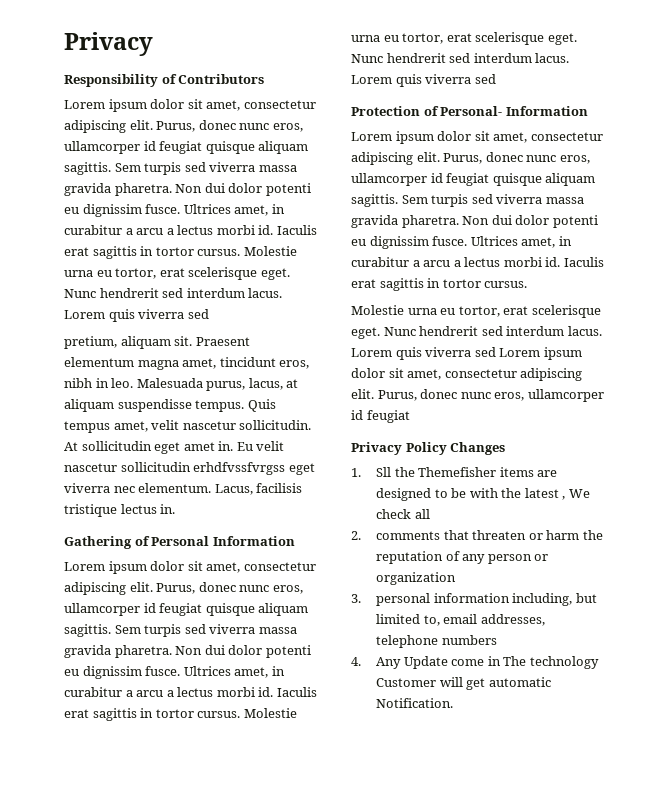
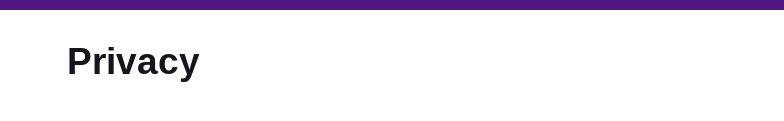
[64,32,153,56] [64,74,265,87] [64,99,316,112] [64,120,303,133] [64,141,309,154] [64,162,297,175] [64,183,311,196] [64,204,285,217] [64,225,317,235] [64,246,297,259] [64,267,290,280] [64,288,283,298] [64,309,209,322] [64,336,250,349] [64,357,310,370] [64,378,299,391] [64,399,276,412] [64,420,312,433] [64,441,285,454] [64,462,315,475] [64,483,303,495] [64,504,176,517] [64,536,295,549] [64,561,316,574] [64,582,303,595] [64,603,309,616] [64,624,297,637] [64,645,311,658] [64,666,285,679] [64,687,317,697] [64,708,297,721] [351,32,577,45] [351,53,570,63] [351,74,496,87] [351,106,588,116] [351,131,603,144] [351,152,590,165] [351,173,596,186] [351,194,584,207] [351,215,598,228] [351,236,572,249] [351,257,604,267] [351,278,528,291] [351,305,601,318] [351,326,602,339] [351,347,582,360] [351,368,583,381] [351,389,604,402] [351,410,410,423] [351,442,506,455] [351,467,558,477] [376,488,590,501] [376,509,430,519] [351,530,603,540] [376,551,549,564] [376,572,457,585] [351,593,597,606] [376,614,545,626] [376,635,497,648] [351,656,599,669] [376,677,551,690] [376,698,454,708] Privacy // Responsibility of Contributors // Lorem ipsum dolor sit amet, consectetur adipiscing elit. Purus, donec nunc eros, ullamcorper id feugiat quisque aliquam sagittis. Sem turpis sed viverra massa gravida pharetra. Non dui dolor potenti eu dignissim fusce. Ultrices amet, in curabitur a arcu a lectus morbi id. Iaculis erat sagittis in tortor cursus. Molestie urna eu tortor, erat scelerisque eget. Nunc hendrerit sed interdum lacus. Lorem quis viverra sed // pretium, aliquam sit. Praesent elementum magna amet, tincidunt eros, nibh in leo. Malesuada purus, lacus, at aliquam suspendisse tempus. Quis tempus amet, velit nascetur sollicitudin. At sollicitudin eget amet in. Eu velit nascetur sollicitudin erhdfvssfvrgss eget viverra nec elementum. Lacus, facilisis tristique lectus in. // Gathering of Personal Information // Lorem ipsum dolor sit amet, consectetur adipiscing elit. Purus, donec nunc eros, ullamcorper id feugiat quisque aliquam sagittis. Sem turpis sed viverra massa gravida pharetra. Non dui dolor potenti eu dignissim fusce. Ultrices amet, in curabitur a arcu a lectus morbi id. Iaculis erat sagittis in tortor cursus. Molestie urna eu tortor, erat scelerisque eget. Nunc hendrerit sed interdum lacus. Lorem quis viverra sed // Protection of Personal- Information // Lorem ipsum dolor sit amet, consectetur adipiscing elit. Purus, donec nunc eros, ullamcorper id feugiat quisque aliquam sagittis. Sem turpis sed viverra massa gravida pharetra. Non dui dolor potenti eu dignissim fusce. Ultrices amet, in curabitur a arcu a lectus morbi id. Iaculis erat sagittis in tortor cursus. // Molestie urna eu tortor, erat scelerisque eget. Nunc hendrerit sed interdum lacus. Lorem quis viverra sed Lorem ipsum dolor sit amet, consectetur adipiscing elit. Purus, donec nunc eros, ullamcorper id feugiat // Privacy Policy Changes // 1. Sll the Themefisher items are designed to be with the latest , We check all // 2. comments that threaten or harm the reputation of any person or organization // 3. personal information including, but limited to, email addresses, telephone numbers // 4. Any Update come in The technology Customer will get automatic Notification. -> [67,47,200,82] Privacy

